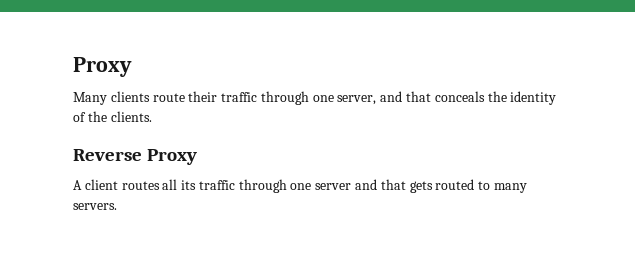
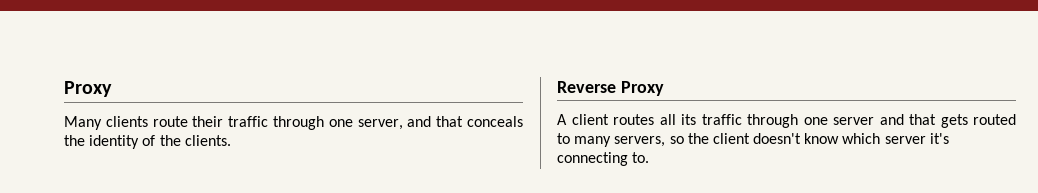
[73,203,117,210] servers. -> [614,133,949,147] [557,152,650,166] servers, so the client doesn't know which server it's connecting to.

